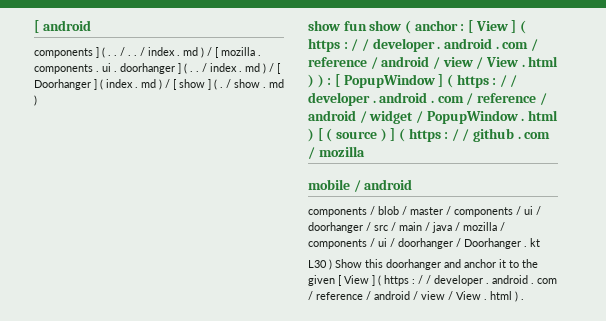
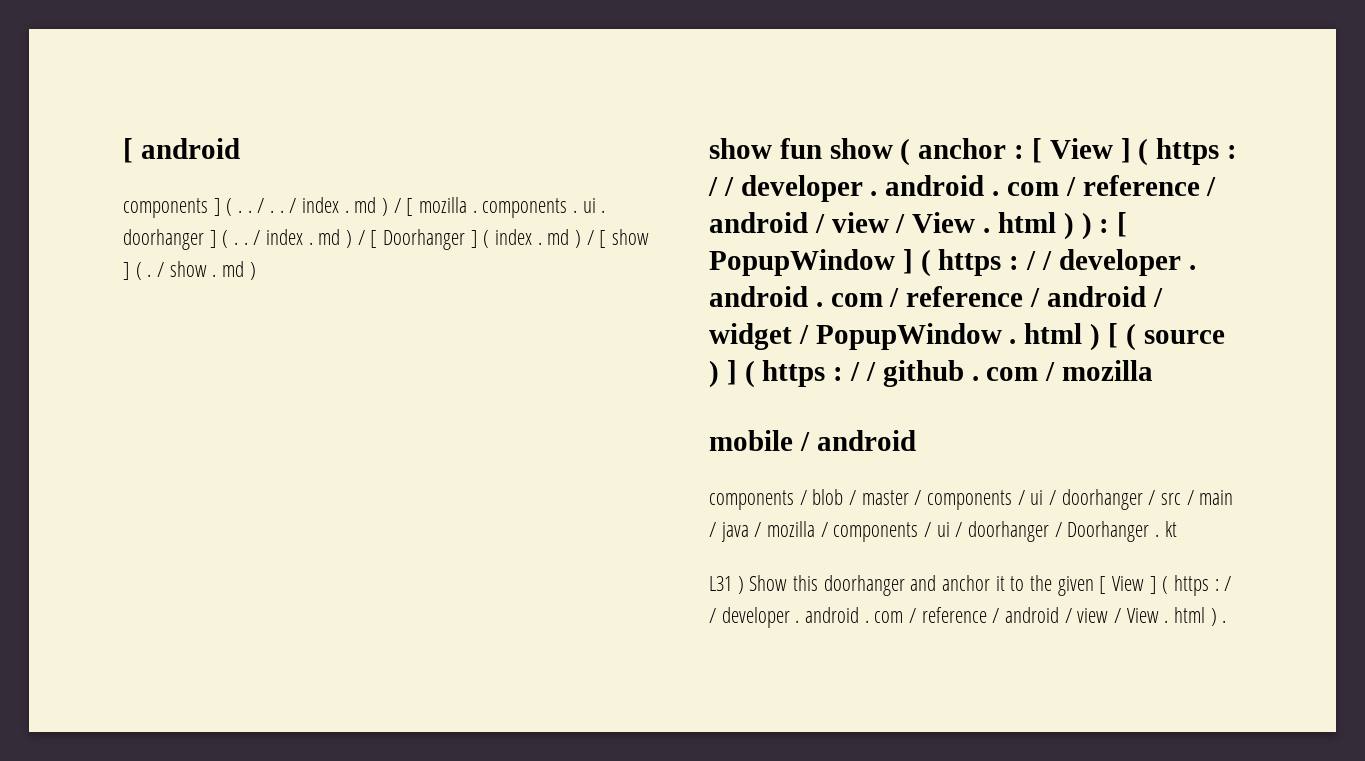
[308,260,327,268] L30 -> [709,576,732,591] L31

